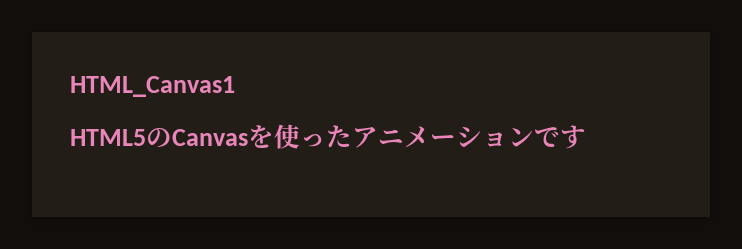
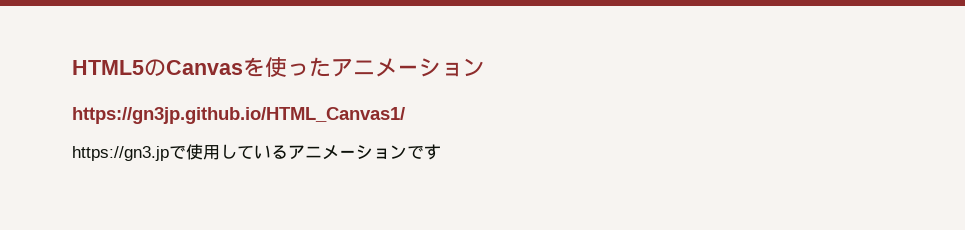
[70,76,235,97] HTML_Canvas1 // -> (72, 67) none
(534, 137) none -> [72,107,405,124] [72,144,407,161] // https://gn3jp.github.io/HTML_Canvas1/ // https://gn3.jpで使用しているアニメーション

